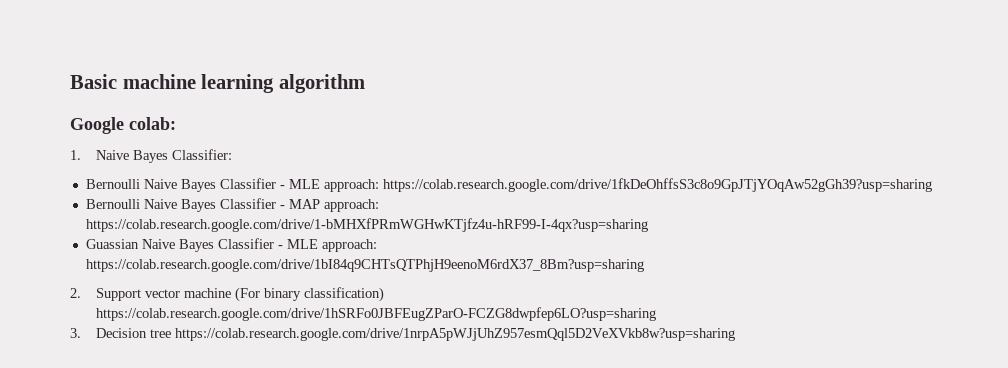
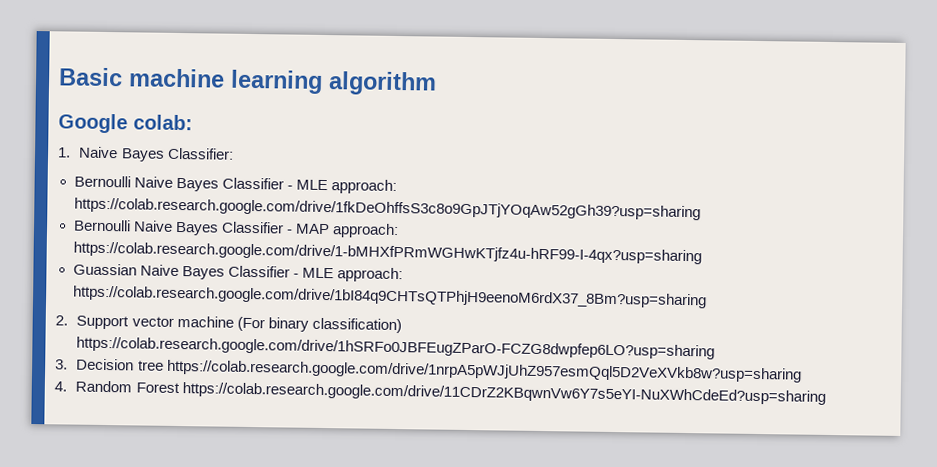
(735, 334) none -> [54,380,826,405] // 4. Random Forest https://colab.research.google.com/drive/11CDrZ2KBqwnVw6Y7s5eYI-NuXWhCdeEd?usp=sharing

